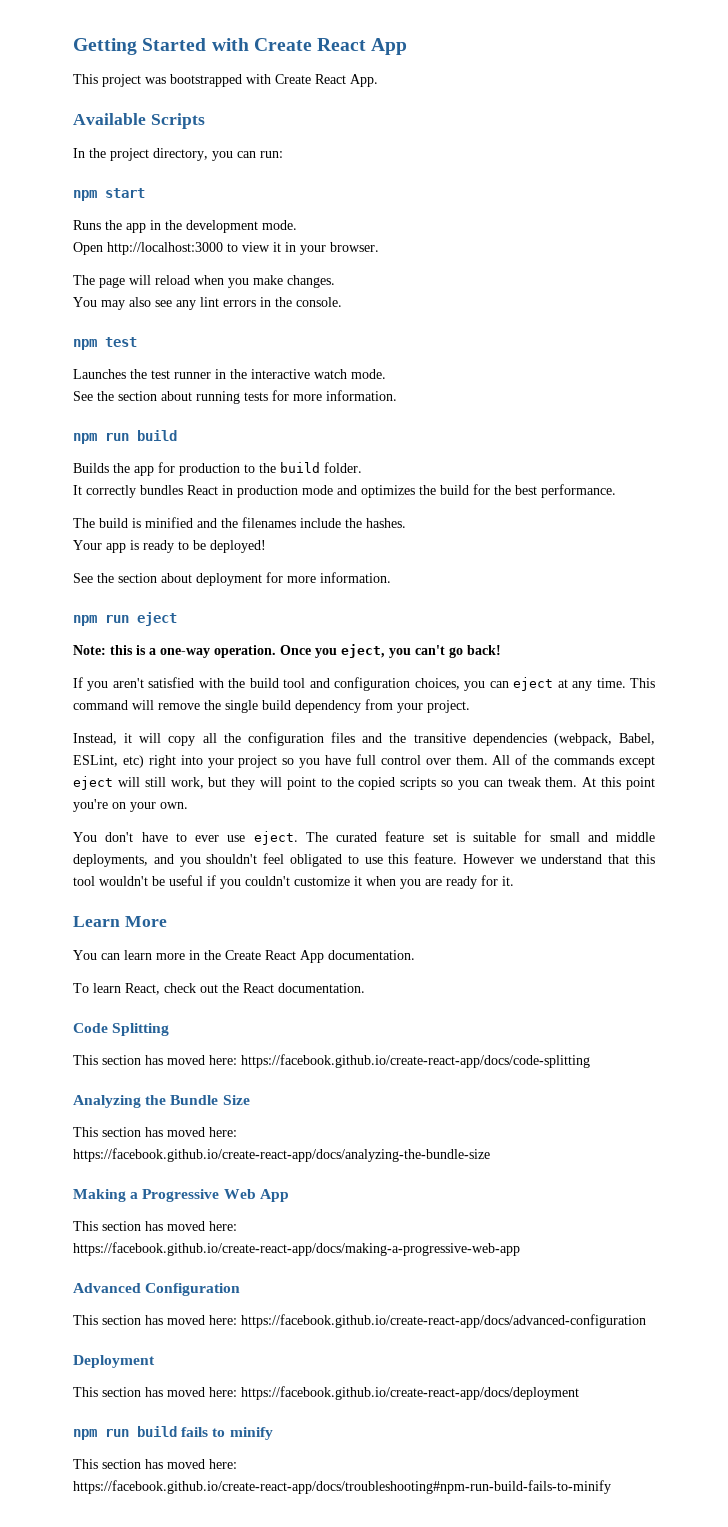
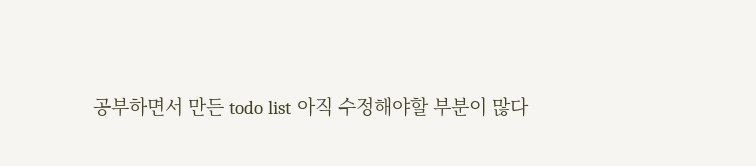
[73,38,408,55] [73,74,378,87] [73,113,205,129] [73,148,283,161] [73,188,145,201] [73,220,297,233] [73,242,379,255] [73,275,335,288] [73,297,342,310] [73,337,137,350] [73,369,386,379] [73,390,397,404] [73,430,177,444] [73,462,362,476] [73,484,616,498] [73,517,406,528] [73,540,266,553] [73,572,391,586] [73,612,177,626] [73,644,501,658] [73,677,656,691] [73,699,470,713] [73,732,655,746] [73,754,655,768] [73,776,656,790] [73,799,188,812] [73,831,655,845] [73,853,655,867] [73,875,514,889] [73,916,167,927] [73,950,415,963] [73,983,365,995] [73,1023,170,1036] [73,1054,590,1068] [73,1095,250,1108] [73,1127,237,1137] [73,1148,490,1162] [73,1189,289,1202] [73,1221,237,1231] [73,1242,520,1256] [73,1283,241,1296] [73,1314,646,1328] [73,1355,155,1368] [73,1386,579,1400] [73,1426,273,1440] [73,1459,237,1469] [73,1480,611,1494] Getting Started with Create React App // This project was bootstrapped with Create React App. // Available Scripts // In the project directory, you can run: // npm start // Runs the app in the development mode. // Open http://localhost:3000 to view it in your browser. // The page will reload when you make changes. // You may also see any lint errors in the console. // npm test // Launches the test runner in the interactive watch mode. // See the section about running tests for more information. // npm run build // Builds the app for production to the build folder. // It correctly bundles React in production mode and optimizes the build for the best performance. // The build is minified and the filenames include the hashes. // Your app is ready to be deployed! // See the section about deployment for more information. // npm run eject // Note: this is a one-way operation. Once you eject, you can't go back! // If you aren't satisfied with the build tool and configuration choices, you can eject at any time. This command will remove the single build dependency from your project. // Instead, it will copy all the configuration files and the transitive dependencies (webpack, Babel, ESLint, etc) right into your project so you have full control over them. All of the commands except eject will still work, but they will point to the copied scripts so you can tweak them. At this point you're on your own. // You don't have to ever use eject. The curated feature set is suitable for small and middle deployments, and you shouldn't feel obligated to use this feature. However we understand that this tool wouldn't be useful if you couldn't customize it when you are ready for it. // Learn More // You can learn more in the Create React App documentation. // To learn React, check out the React documentation. // Code Splitting // This section has moved here: https://facebook.github.io/create-react-app/docs/code-splitting // Analyzing the Bundle Size // This section has moved here: https://facebook.github.io/create-react-app/docs/analyzing-the-bundle-size // Making a Progressive Web App // This section has moved here: https://facebook.github.io/create-react-app/docs/making-a-progressive-web-app // Advanced Configuration // This section has moved here: https://facebook.github.io/create-react-app/docs/advanced-configuration // Deployment // This section has moved here: https://facebook.github.io/create-react-app/docs/deployment // npm run build fails to minify // This section has moved here: https://facebook.github.io/create-react-app/docs/troubleshooting#npm-run-build-fails-to-minify -> [93,97,529,117] 공부하면서 만든 todo list 아직 수정해야할 부분이 많다

